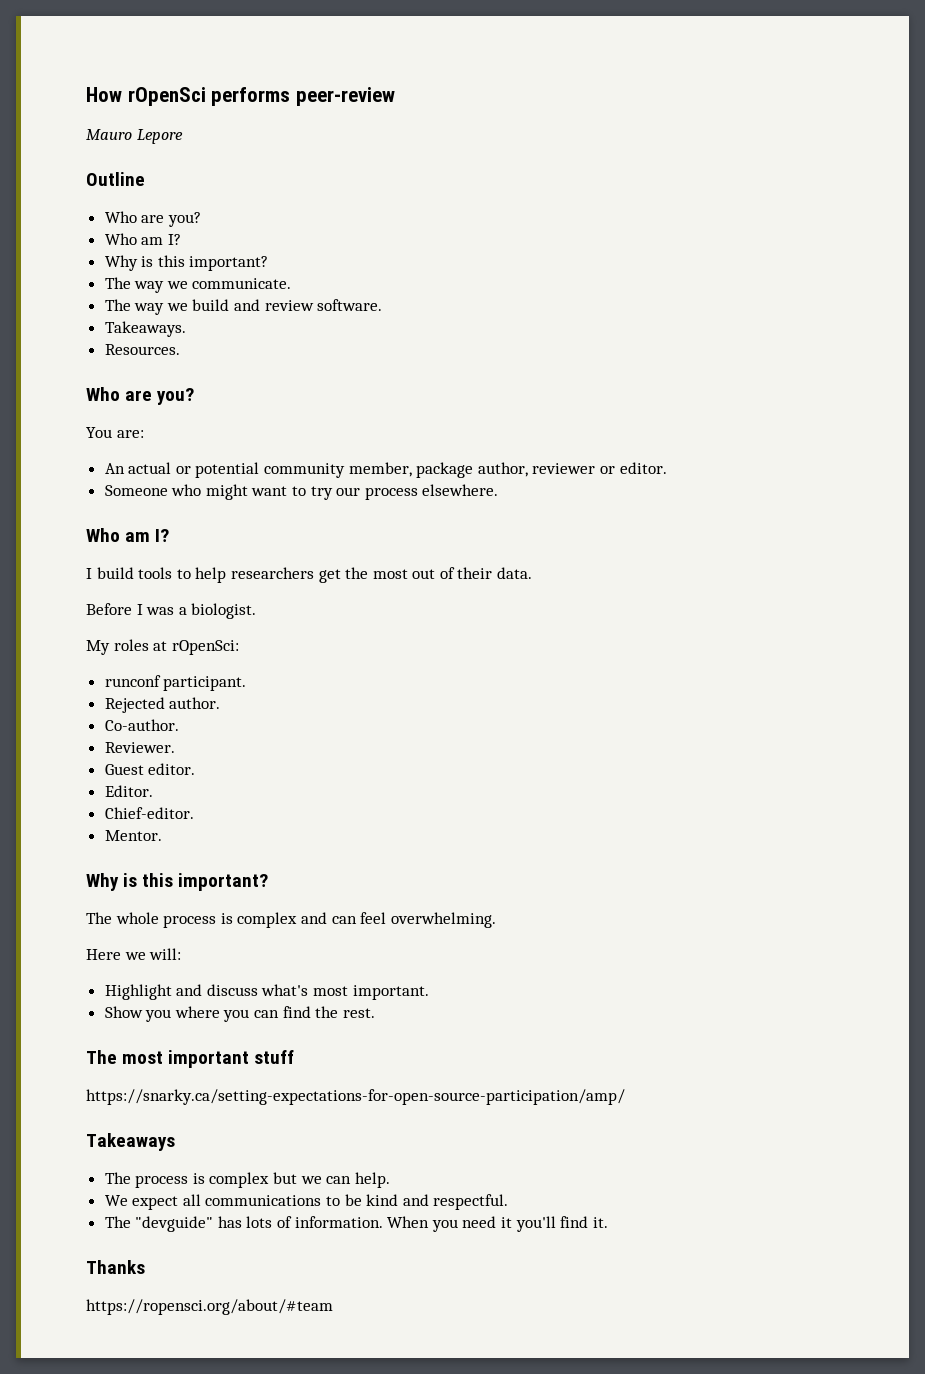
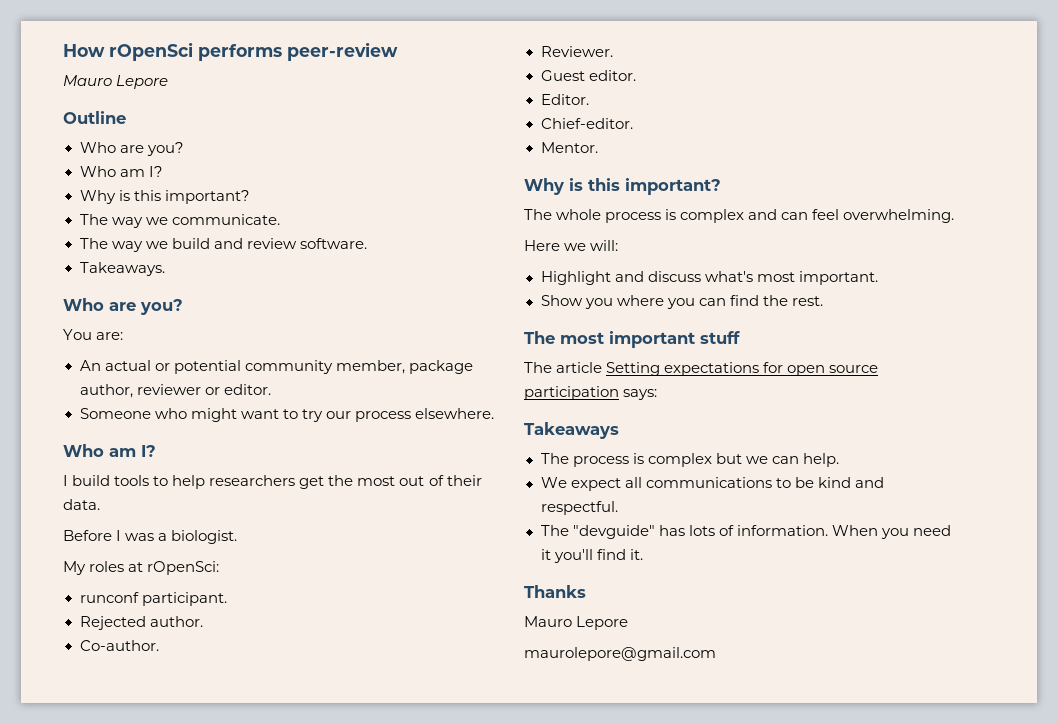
[104,344,180,355] // Resources. -> (165, 269) none
[86,1089,625,1105] https://snarky.ca/setting-expectations-for-open-source-participation/amp/ -> [524,362,879,376] [524,386,658,400] The article Setting expectations for open source participation says:
[86,1299,333,1315] https://ropensci.org/about/#team -> [524,616,629,630] [524,647,716,661] Mauro Lepore // maurolepore@gmail.com

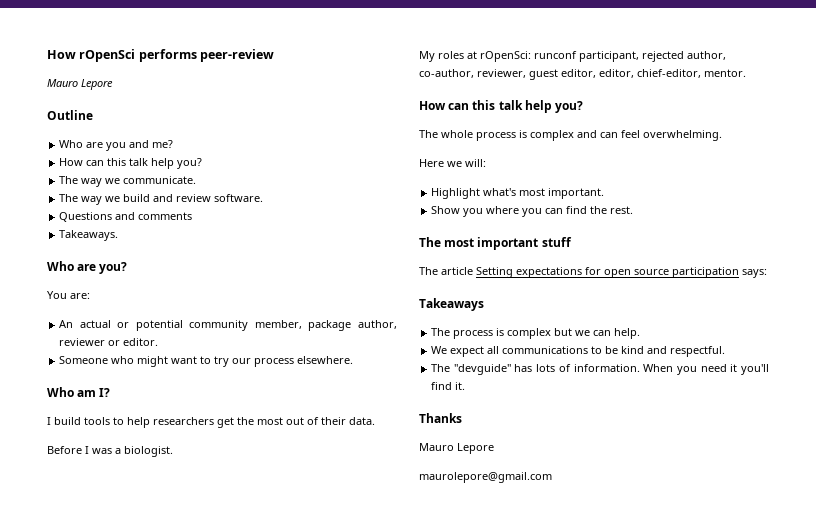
[146,142,184,156] [79,166,163,177] [79,190,250,204] you? // Who am I? // Why is this important? -> [106,140,174,151] [59,158,203,169] you and me? // How can this talk help you?
(367, 243) none -> [59,212,193,222] // Questions and comments
[79,592,227,606] [79,616,203,630] [79,640,159,651] [540,46,613,57] [540,70,636,81] [540,94,589,105] [540,118,633,129] [540,142,598,153] [524,178,721,195] // runconf participant. // Rejected author. // Co-author. // Reviewer. // Guest editor. // Editor. // Chief-editor. // Mentor. // Why is this important? -> [534,51,726,62] [419,69,746,80] [419,100,584,113] runconf participant, rejected author, co-author, reviewer, guest editor, editor, chief-editor, mentor. // How can this talk help you?
[614,271,701,282] and discuss -> (481, 193) none

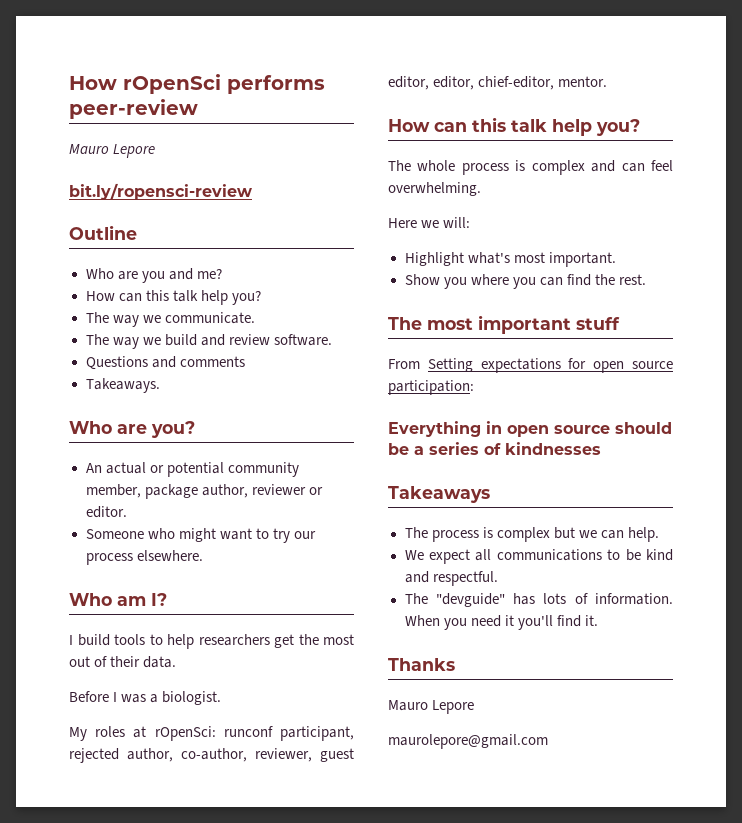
(113, 84) none -> [69,183,252,200] // bit.ly/ropensci-review
[47,291,90,299] // You are: -> (195, 429) none
[419,267,473,275] The article -> [388,359,420,369] From
[672,267,767,278] participation says: -> [388,380,474,395] [388,421,672,437] [388,442,601,455] participation: // Everything in open source should be a series of kindnesses

